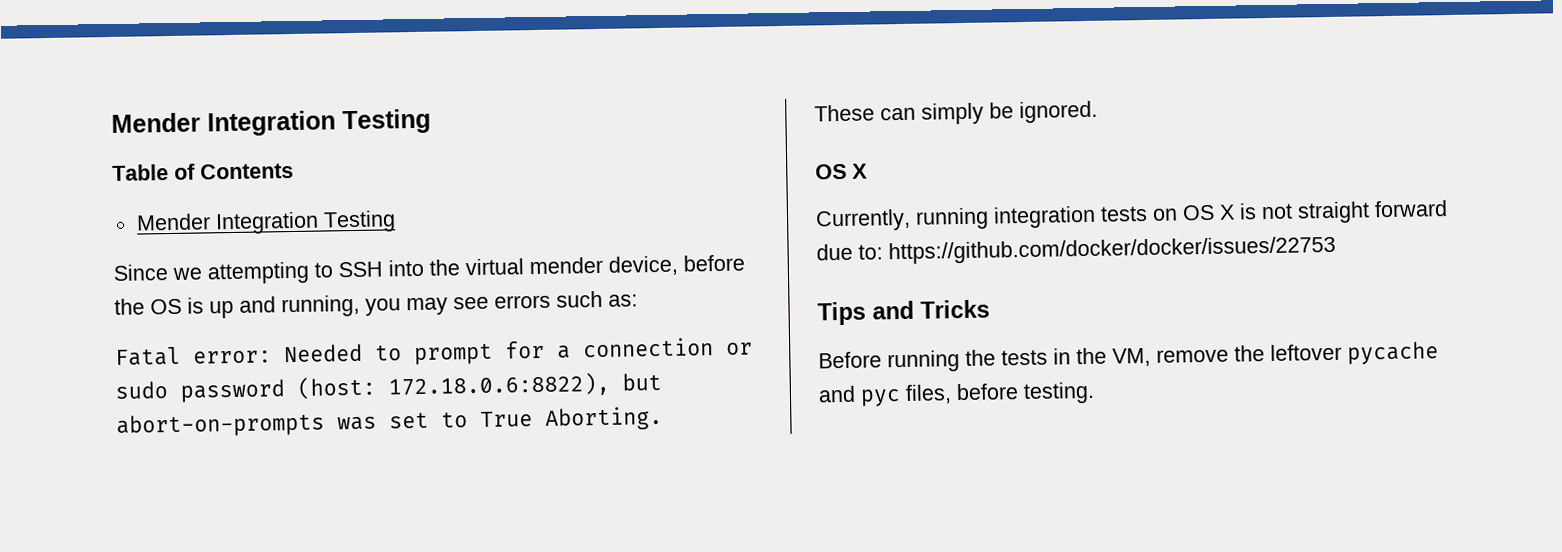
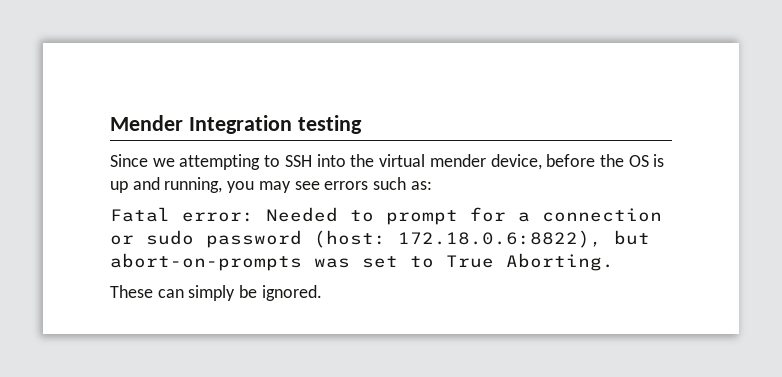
[111,108,431,137] [112,162,294,181] [135,210,396,235] Mender Integration Testing // Table of Contents // Mender Integration Testing -> [110,115,362,134] Mender Integration testing
[815,163,868,180] [815,200,1448,232] [816,235,1336,265] [817,299,990,326] [818,341,1439,373] [818,381,1095,407] // OS X // Currently, running integration tests on OS X is not straight forward due to: https://github.com/docker/docker/issues/22753 // Tips and Tricks // Before running the tests in the VM, remove the leftover pycache and pyc files, before testing. -> (322, 293) none

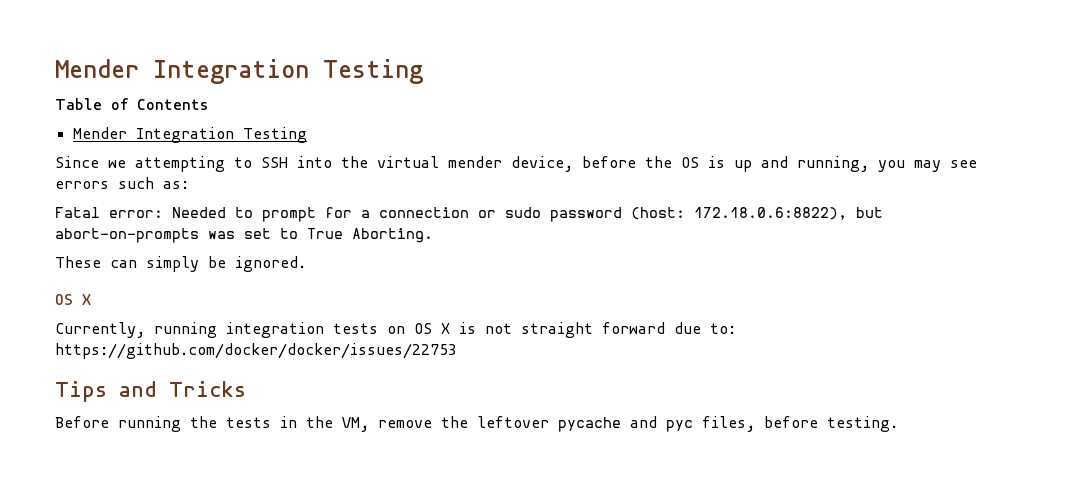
[110,115,362,134] Mender Integration testing -> [55,59,423,84] [55,98,209,110] [72,127,307,143] Mender Integration Testing // Table of Contents // Mender Integration Testing
(322, 293) none -> [55,294,91,305] [55,322,736,338] [55,343,457,359] [55,381,246,402] [55,416,898,432] // OS X // Currently, running integration tests on OS X is not straight forward due to: https://github.com/docker/docker/issues/22753 // Tips and Tricks // Before running the tests in the VM, remove the leftover pycache and pyc files, before testing.

